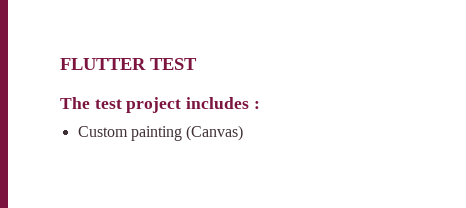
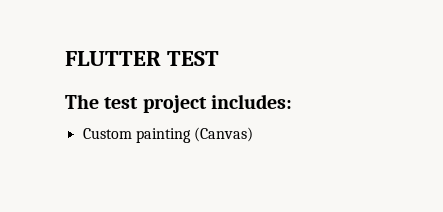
[186,97,260,109] includes : -> [211,94,293,109] includes:

